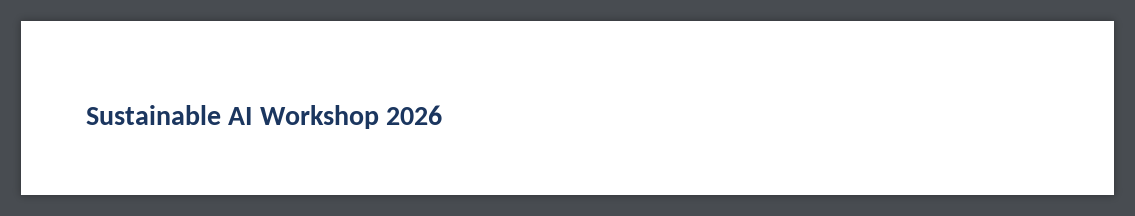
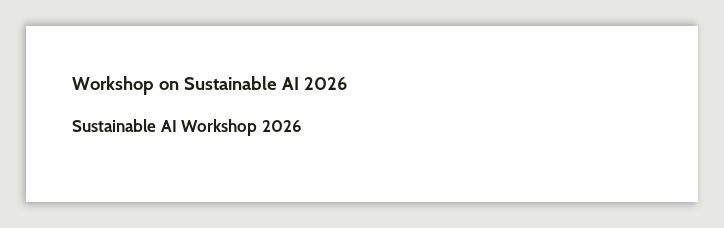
(86, 115) none -> [72,76,347,95] Workshop on Sustainable AI 2026 //

